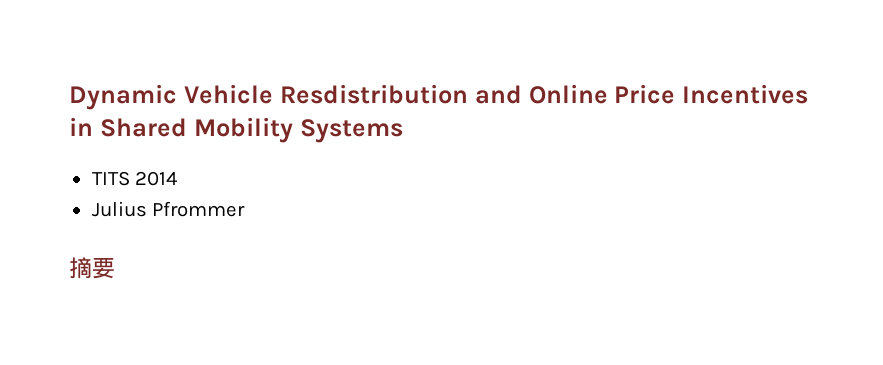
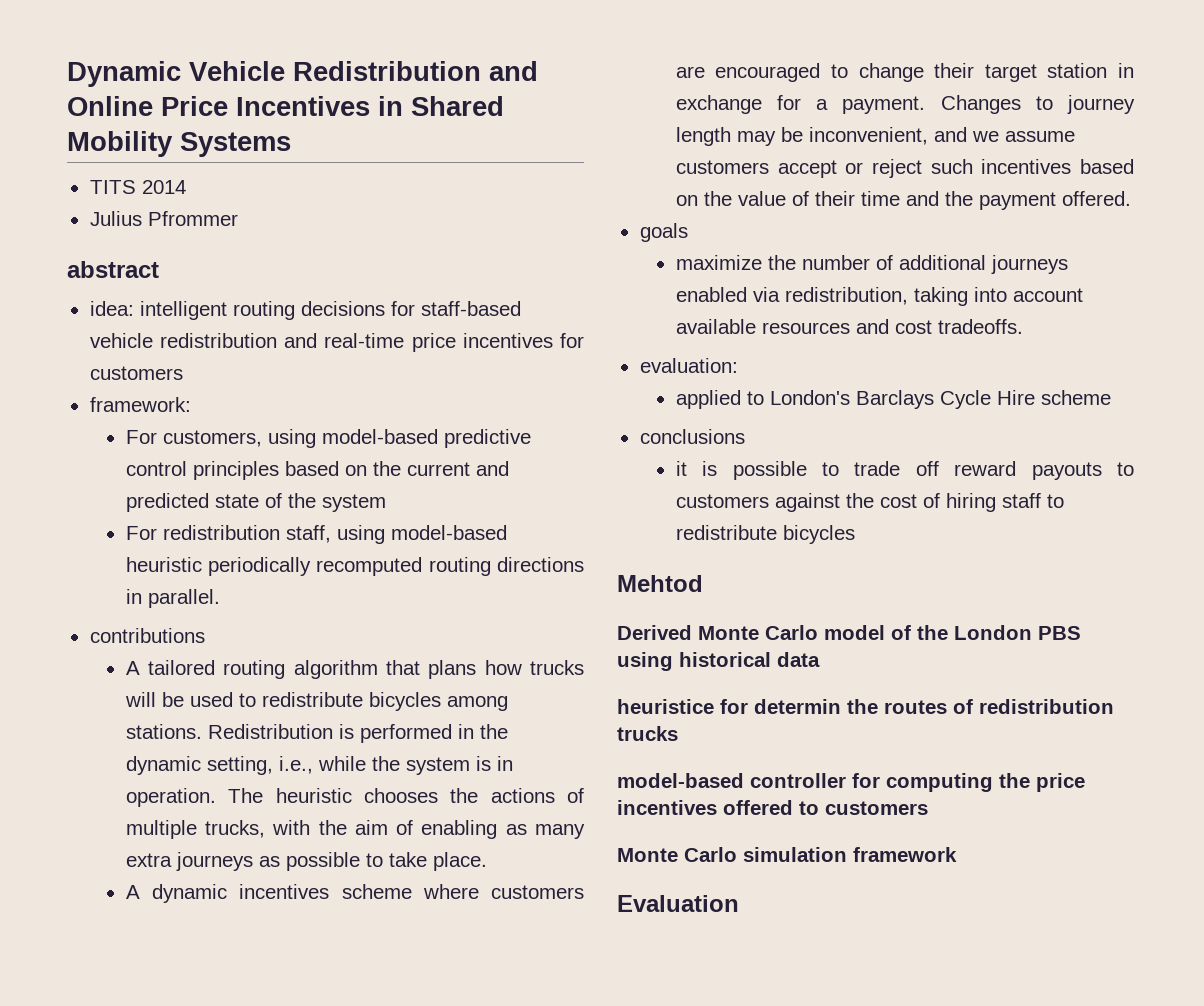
[279,84,468,104] Resdistribution -> [293,61,481,81] Redistribution
[69,257,115,279] 摘要 -> [67,261,159,278] [89,301,521,320] [89,333,584,352] [89,366,183,380] [89,397,191,412] [125,429,531,448] [125,461,509,480] [125,493,386,512] [125,525,507,544] [125,557,584,576] [125,589,220,608] [89,628,205,643] [125,660,584,679] [124,692,508,711] [125,724,508,743] [125,756,513,775] [125,788,584,807] [125,820,585,839] [125,852,487,871] [125,884,584,903] [675,63,1134,82] [675,95,1135,114] [675,127,1075,146] [675,159,1134,178] [675,191,1131,210] [639,223,688,242] [675,255,1068,274] [675,287,1083,306] [675,319,1023,334] [639,358,738,373] [675,390,1111,409] [639,429,745,444] [675,461,1134,480] [675,493,1064,512] [675,525,855,544] [617,575,703,592] [617,625,1081,640] [617,652,820,671] [617,699,1114,714] [617,726,678,741] [617,773,1085,792] [617,800,928,815] [617,847,957,862] [617,895,739,912] abstract // idea: intelligent routing decisions for staff-based vehicle redistribution and real-time price incentives for customers // framework: // For customers, using model-based predictive control principles based on the current and predicted state of the system // For redistribution staff, using model-based heuristic periodically recomputed routing directions in parallel. // contributions // A tailored routing algorithm that plans how trucks will be used to redistribute bicycles among stations. Redistribution is performed in the dynamic setting, i.e., while the system is in operation. The heuristic chooses the actions of multiple trucks, with the aim of enabling as many extra journeys as possible to take place. // A dynamic incentives scheme where customers are encouraged to change their target station in exchange for a payment. Changes to journey length may be inconvenient, and we assume customers accept or reject such incentives based on the value of their time and the payment offered. // goals // maximize the number of additional journeys enabled via redistribution, taking into account available resources and cost tradeoffs. // evaluation: // applied to London's Barclays Cycle Hire scheme // conclusions // it is possible to trade off reward payouts to customers against the cost of hiring staff to redistribute bicycles // Mehtod // Derived Monte Carlo model of the London PBS using historical data // heuristice for determin the routes of redistribution trucks // model-based controller for computing the price incentives offered to customers // Monte Carlo simulation framework // Evaluation

